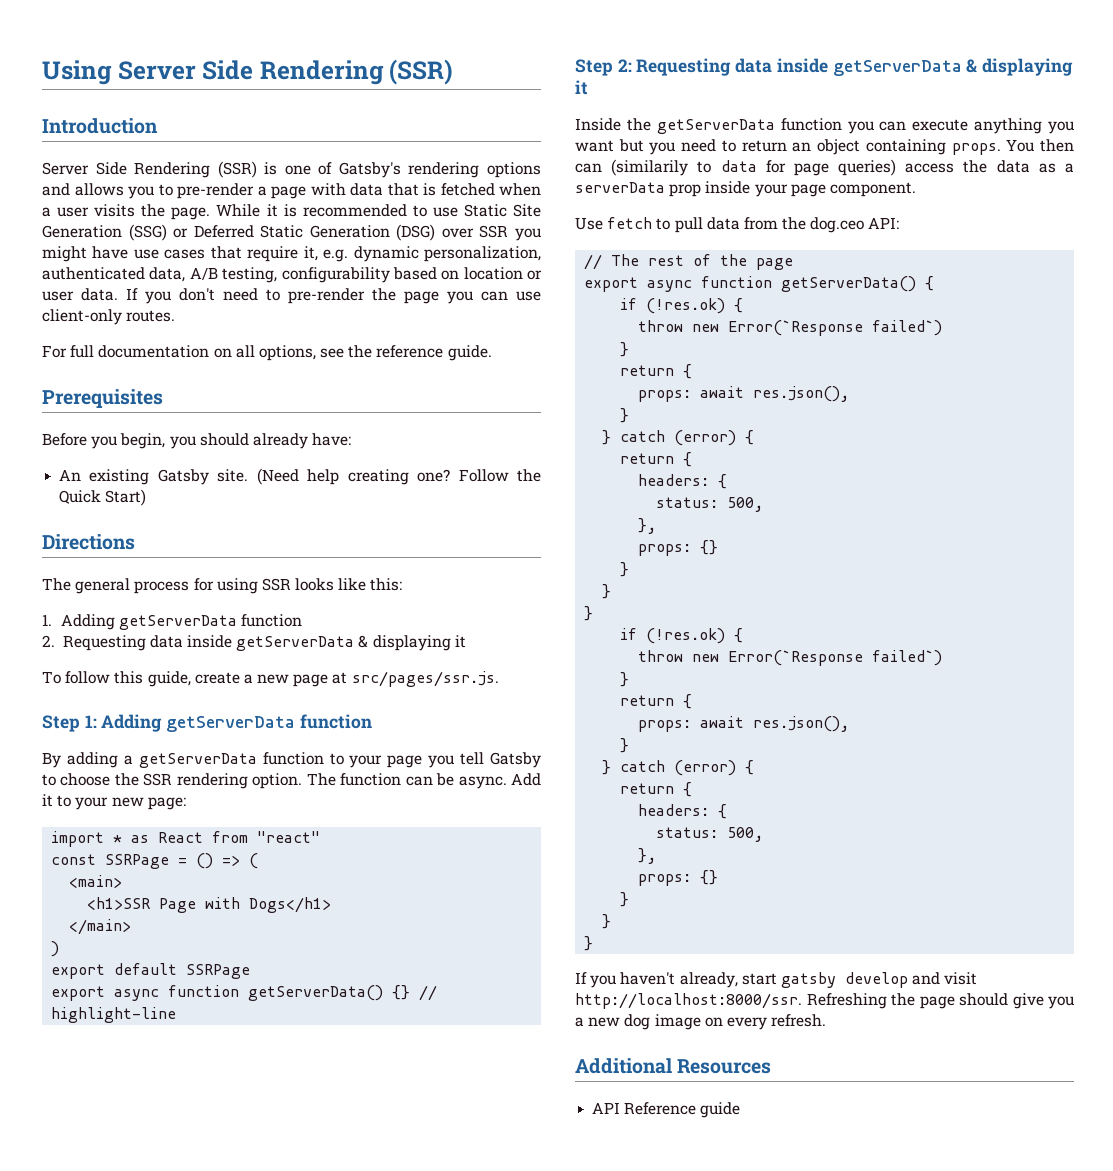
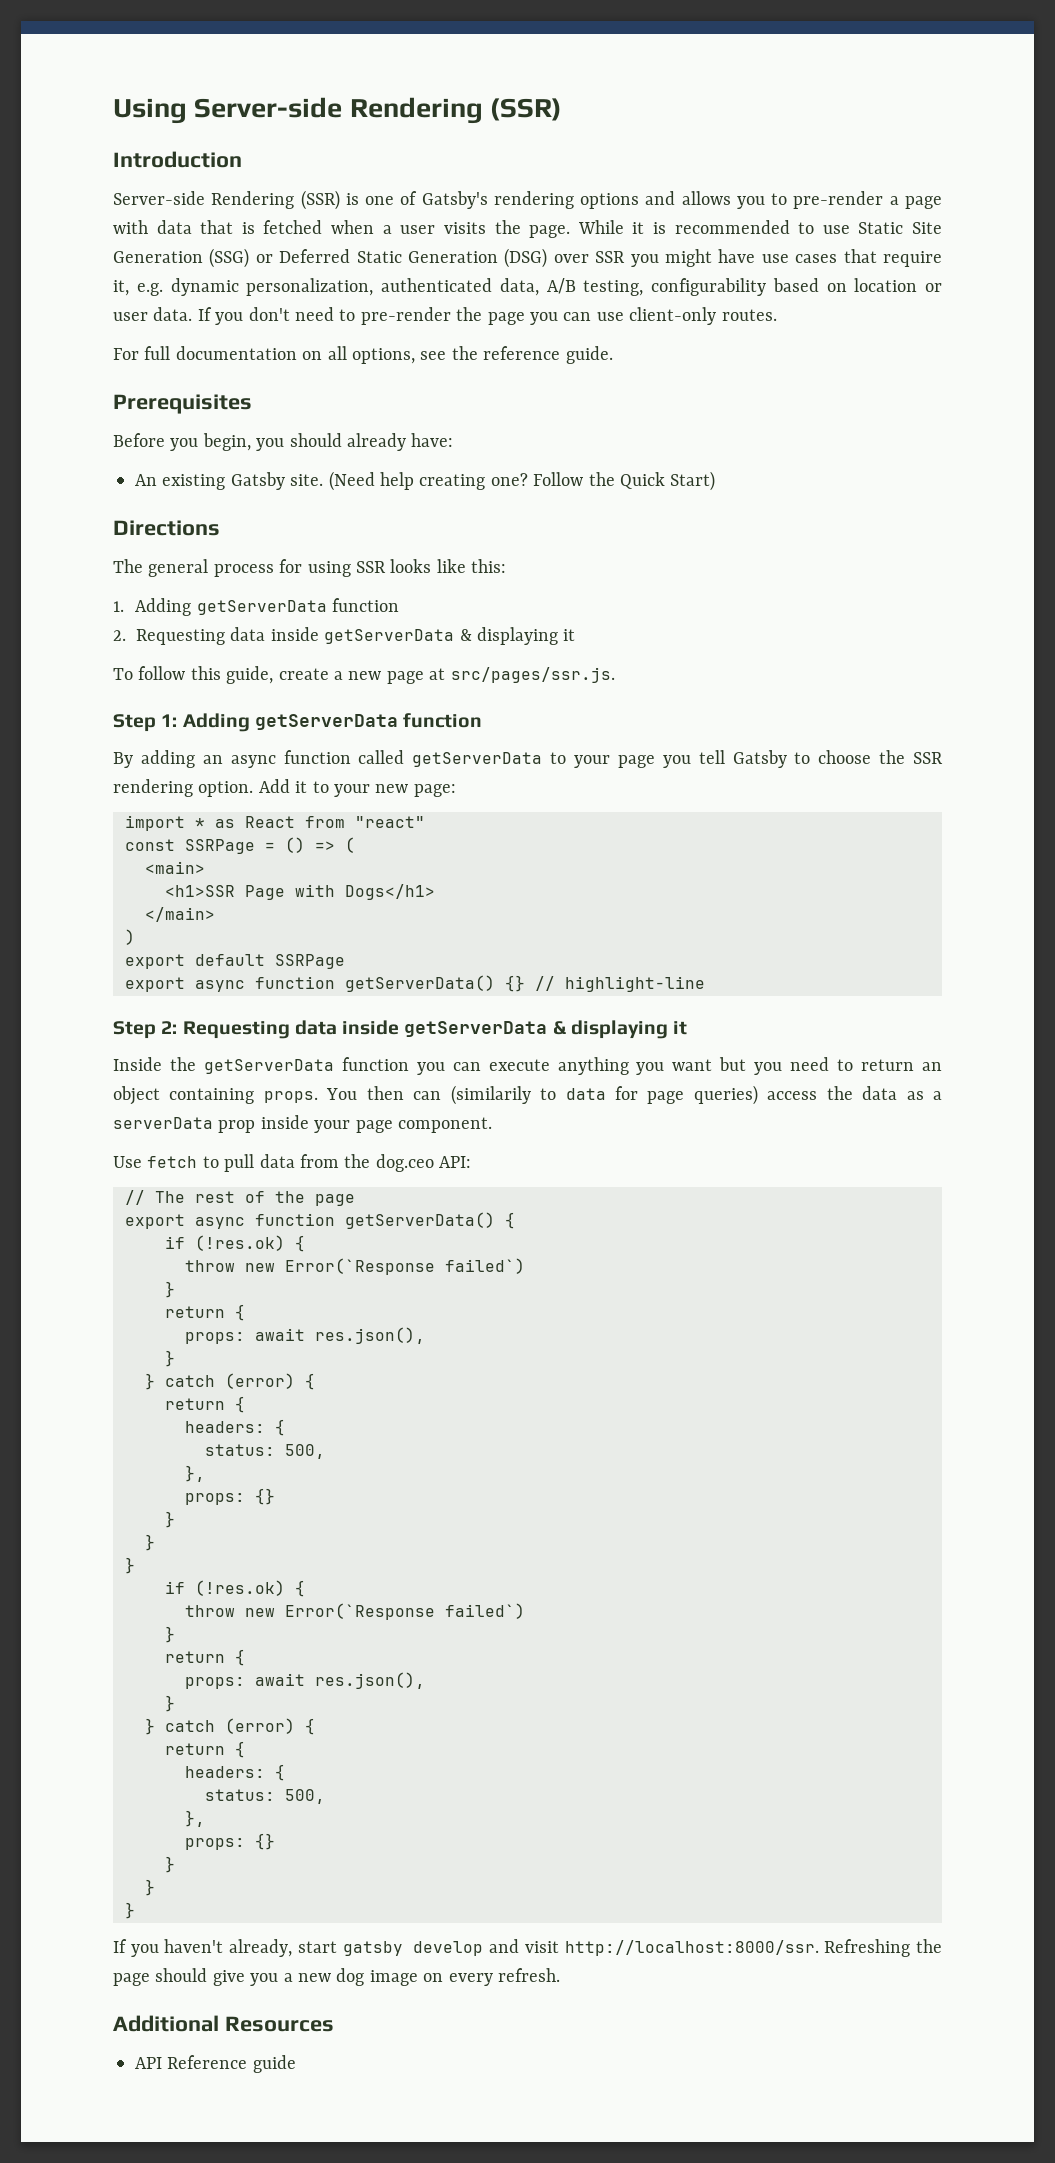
[117,60,254,80] Server Side -> [194,97,343,118] Server-side
[42,162,127,175] Server Side -> [113,191,205,205] Server-side
[123,752,324,768] a getServerData function -> [202,750,543,768] an async function called getServerData
[306,773,507,789] The function can be async. -> (254, 789) none

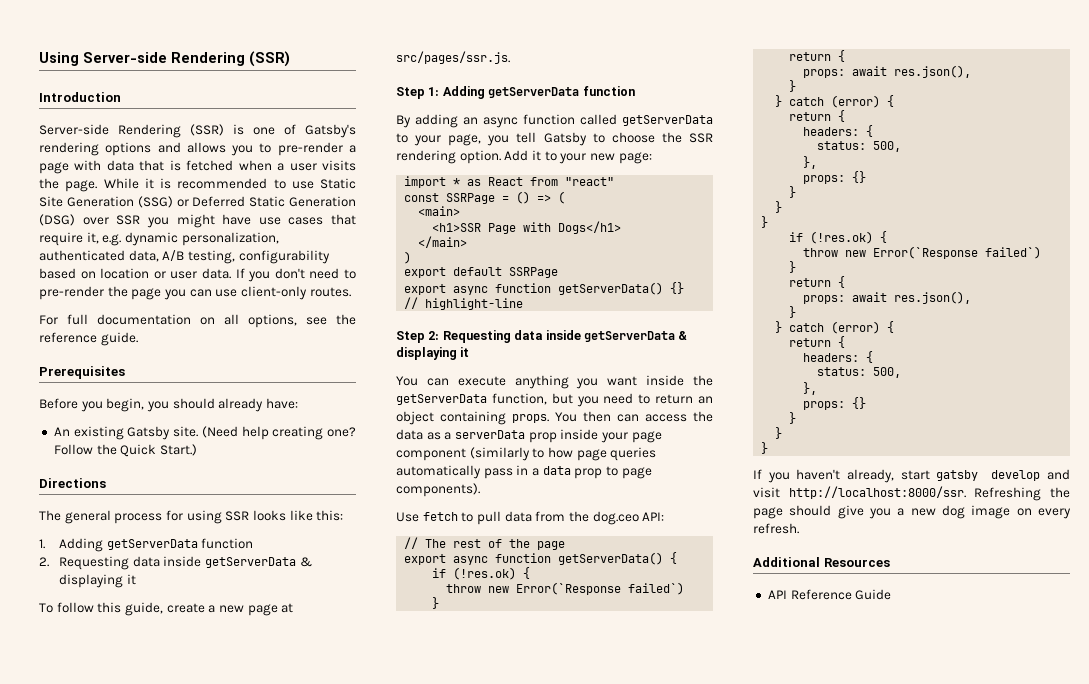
[670,471,716,491] Start) -> [159,444,197,456] Start.)
[617,755,655,768] page -> [448,134,482,146] page,
[113,1057,445,1075] Inside the getServerData function you -> [396,376,418,386] You
(713, 1065) none -> [646,375,713,386] [396,393,547,405] inside the getServerData function,
[450,1085,758,1105] (similarily to data for page queries) -> (639, 418) none
[398,1117,492,1133] component. -> [396,447,657,461] [396,465,652,479] [396,483,480,497] component (similarly to how page queries automatically pass in a data prop to page components).
[252,2055,296,2073] guide -> [855,589,892,600] Guide

